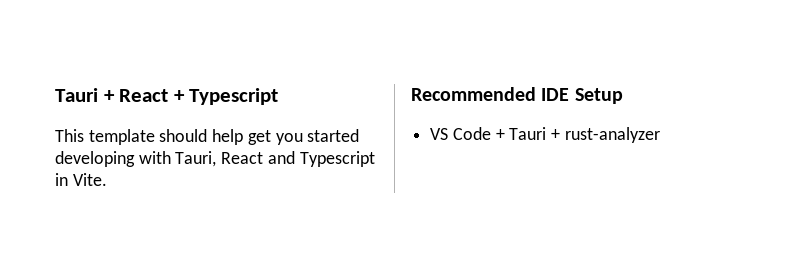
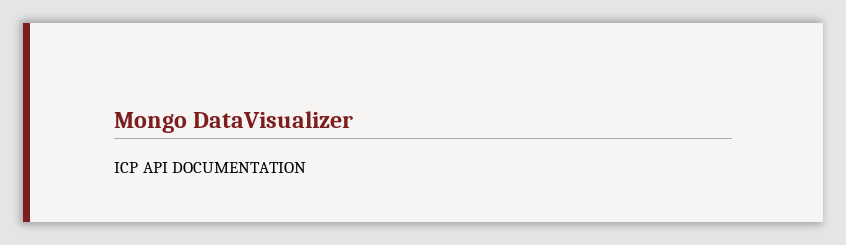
[55,88,279,105] [55,129,360,145] [55,151,375,167] [55,173,107,186] [411,87,623,104] [430,127,660,143] Tauri + React + Typescript // This template should help get you started developing with Tauri, React and Typescript in Vite. // Recommended IDE Setup // VS Code + Tauri + rust-analyzer -> [114,111,354,133] [114,162,307,173] Mongo DataVisualizer // ICP API DOCUMENTATION

